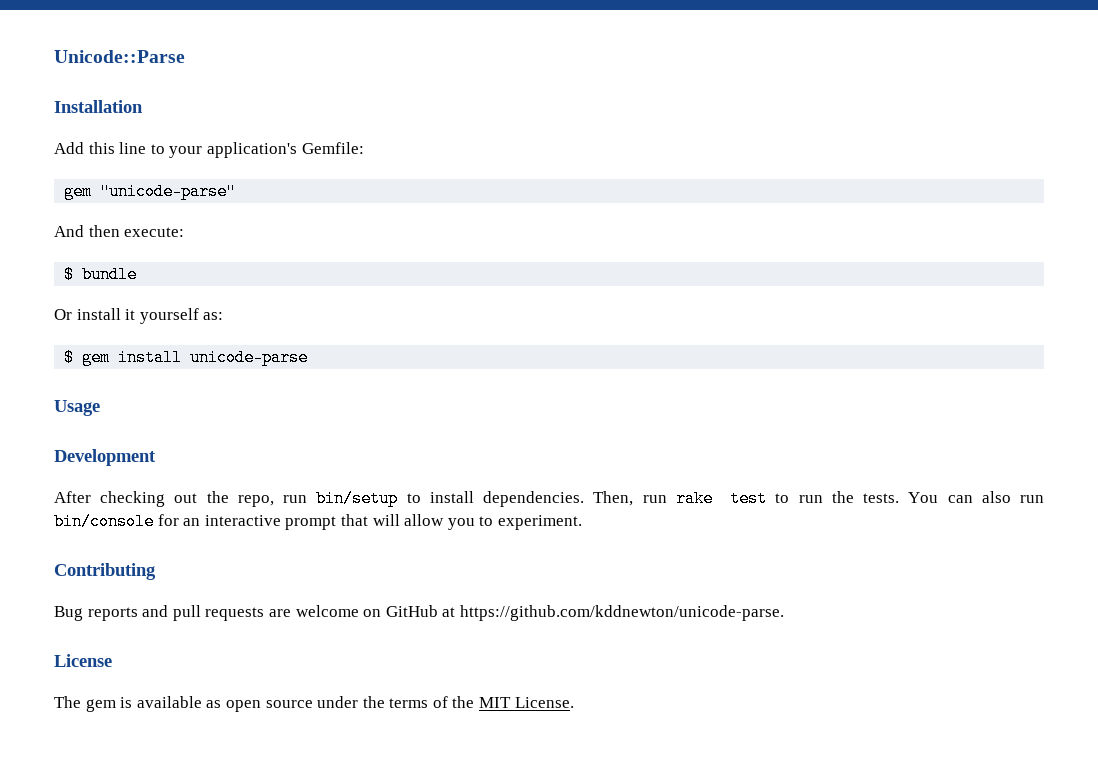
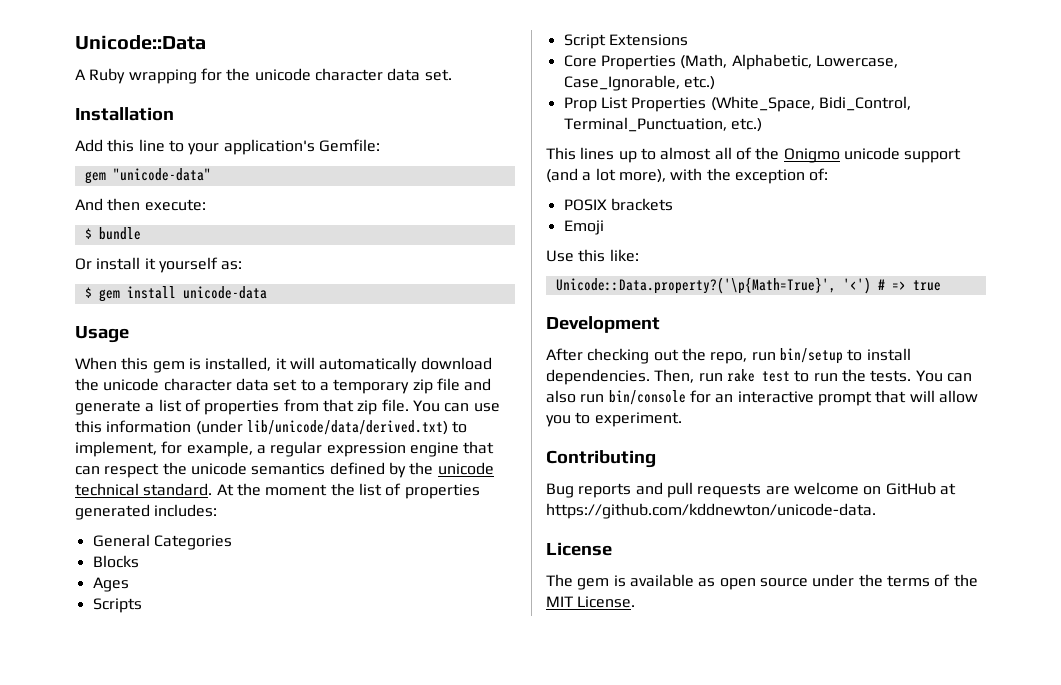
[54,50,185,63] Unicode::Parse -> [75,35,206,50] [75,68,452,84] Unicode::Data // A Ruby wrapping for the unicode character data set.
[100,183,237,200] "unicode-parse" -> [112,168,211,181] "unicode-data"
[190,349,309,366] unicode-parse -> [182,286,267,299] unicode-data
(100, 408) none -> [75,357,492,373] [75,378,492,394] [75,399,500,415] [75,420,468,435] [75,441,495,457] [75,462,494,478] [75,483,480,499] [75,504,218,520] [92,534,232,550] [92,555,139,568] [92,577,129,592] [92,598,142,613] [563,34,688,49] [563,54,898,70] [563,75,715,91] [563,96,911,112] [563,117,762,132] [546,147,962,163] [546,168,829,184] [563,198,673,211] [563,220,604,235] [546,249,639,262] [555,277,941,294] // When this gem is installed, it will automatically download the unicode character data set to a temporary zip file and generate a list of properties from that zip file. You can use this information (under lib/unicode/data/derived.txt) to implement, for example, a regular expression engine that can respect the unicode semantics defined by the unicode technical standard. At the moment the list of properties generated includes: // General Categories // Blocks // Ages // Scripts // Script Extensions // Core Properties (Math, Alphabetic, Lowercase, Case_Ignorable, etc.) // Prop List Properties (White_Space, Bidi_Control, Terminal_Punctuation, etc.) // This lines up to almost all of the Onigmo unicode support (and a lot more), with the exception of: // POSIX brackets // Emoji // Use this like: // Unicode::Data.property?('\p{Math=True}', '<') # => true
[459,605,784,621] https://github.com/kddnewton/unicode-parse. -> [546,503,876,519] https://github.com/kddnewton/unicode-data.

